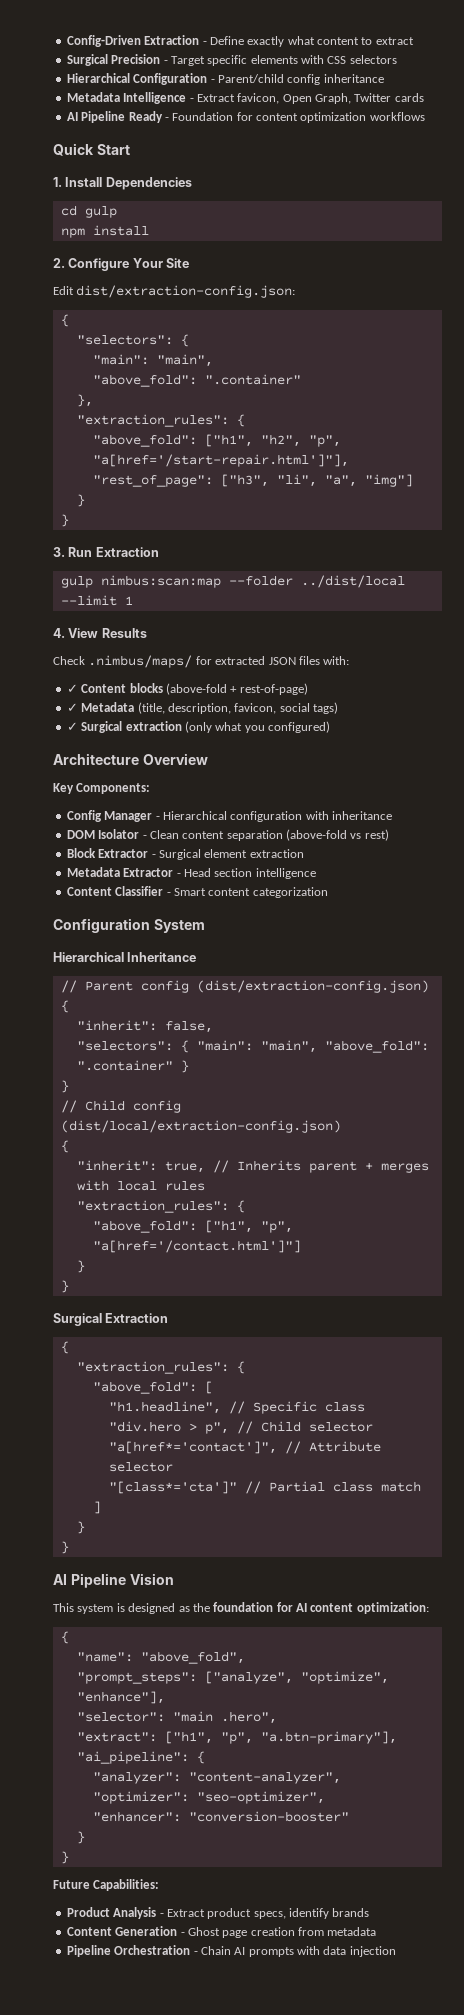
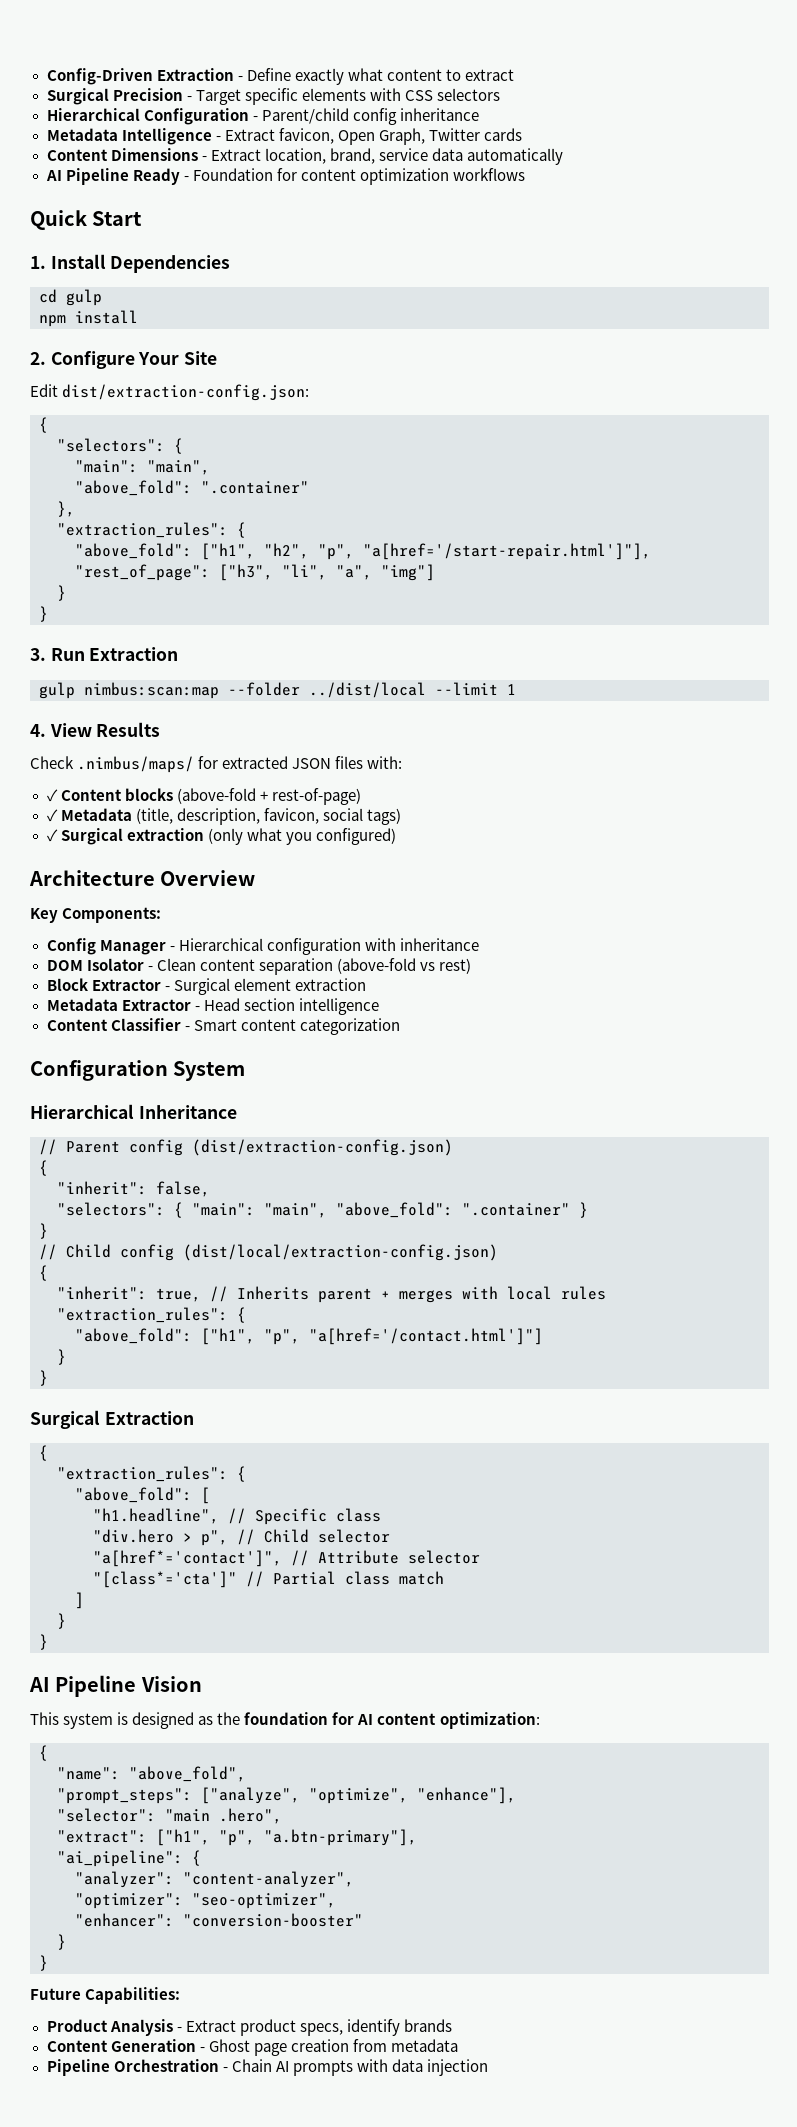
(424, 97) none -> [46,148,563,165] // Content Dimensions - Extract location, brand, service data automatically

